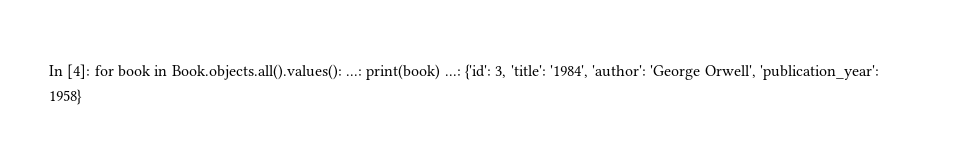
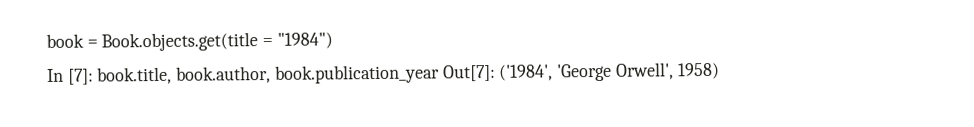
[49,64,880,80] [49,89,82,105] In [4]: for book in Book.objects.all().values(): ...: print(book) ...: {'id': 3, 'title': '1984', 'author': 'George Orwell', 'publication_year': 1958} -> [46,32,333,52] [47,62,720,85] book = Book.objects.get(title = "1984") // In [7]: book.title, book.author, book.publication_year Out[7]: ('1984', 'George Orwell', 1958)

